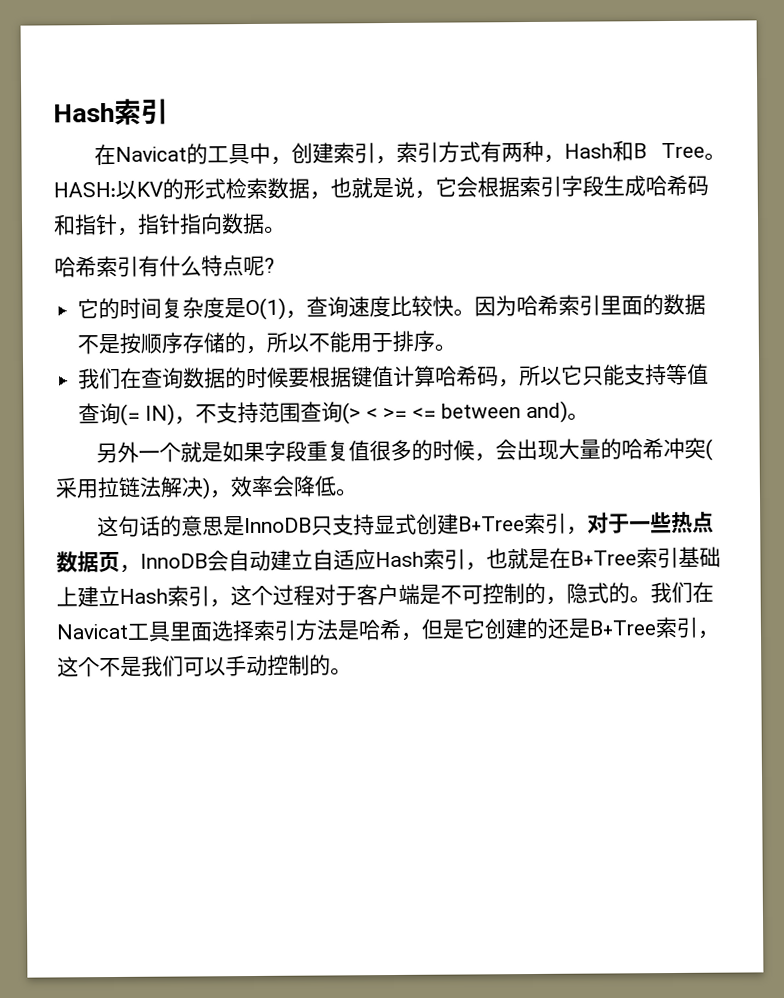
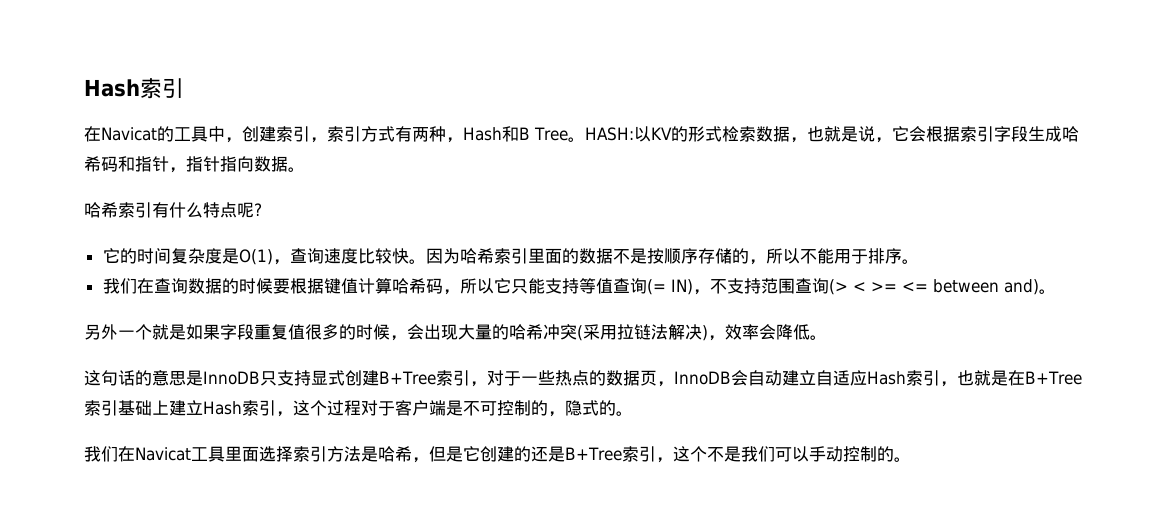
(714, 522) none -> [588,370,606,386] 的
(651, 599) none -> (633, 413) //

